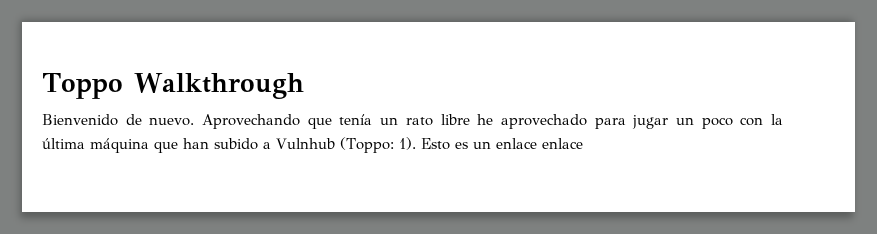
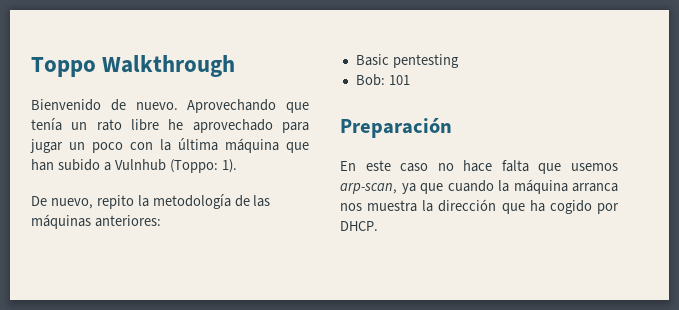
[420,138,583,150] Esto es un enlace enlace -> [31,194,271,209] [31,214,161,229] [355,54,459,68] [355,74,410,86] [340,118,452,138] [340,160,618,174] [340,179,618,194] [340,199,619,214] [340,221,378,231] // De nuevo, repito la metodología de las máquinas anteriores: // Basic pentesting // Bob: 101 // Preparación // En este caso no hace falta que usemos arp-scan, ya que cuando la máquina arranca nos muestra la dirección que ha cogido por DHCP.

